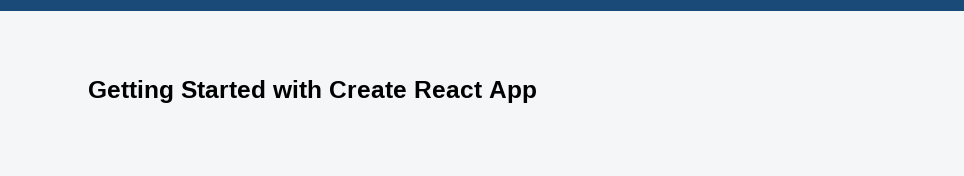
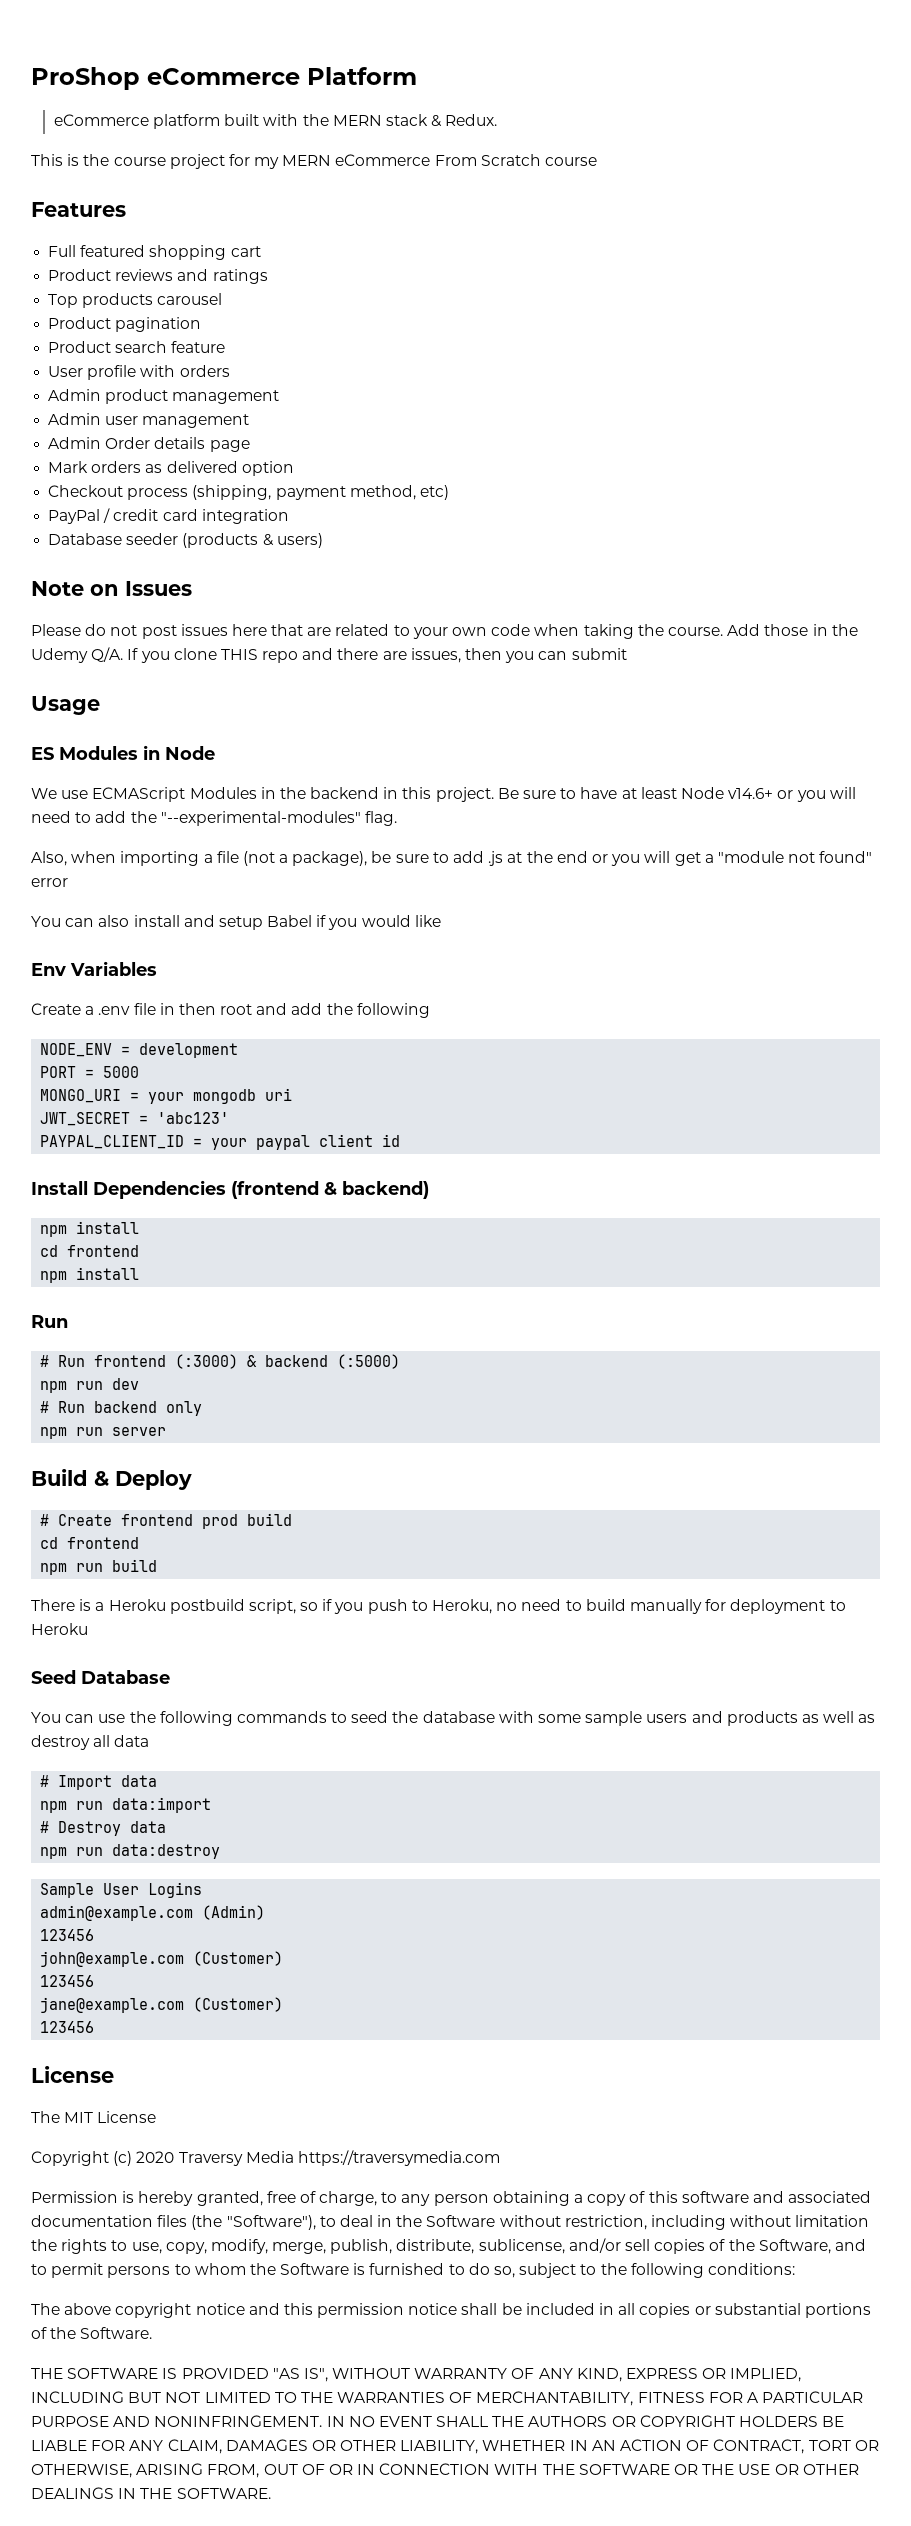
[88,80,537,103] Getting Started with Create React App -> [31,67,417,90] [53,114,498,129] [31,154,598,169] [31,202,126,217] [48,245,261,260] [48,269,268,284] [48,293,223,308] [48,317,202,332] [48,341,226,353] [48,365,230,380] [48,389,280,404] [48,413,250,428] [48,437,250,452] [48,461,294,476] [48,485,449,500] [48,508,289,524] [48,533,323,548] [31,581,192,596] [31,624,858,639] [31,647,627,663] [31,696,100,715] [31,745,215,760] [31,787,856,802] [31,811,397,826] [31,851,873,866] [31,878,68,887] [31,915,441,930] [31,961,157,976] [31,1003,430,1018] [40,1043,239,1058] [40,1066,140,1078] [40,1088,293,1104] [40,1112,230,1126] [40,1134,401,1150] [31,1180,429,1199] [40,1221,140,1237] [40,1245,140,1257] [40,1267,140,1283] [31,1315,68,1328] [40,1354,401,1369] [40,1378,140,1393] [40,1401,203,1416] [40,1427,167,1439] [31,1469,192,1490] [40,1513,293,1529] [40,1537,140,1549] [40,1559,158,1575] [31,1599,846,1614] [31,1623,88,1635] [31,1670,170,1684] [31,1711,876,1726] [31,1735,150,1750] [40,1775,158,1790] [40,1797,212,1813] [40,1821,167,1836] [40,1844,221,1859] [40,1882,203,1898] [40,1905,266,1921] [40,1929,95,1941] [40,1951,284,1967] [40,1975,95,1987] [40,1997,284,2013] [40,2021,95,2033] [31,2066,114,2083] [31,2111,157,2123] [31,2150,500,2166] [31,2191,872,2206] [31,2215,870,2230] [31,2238,866,2254] [31,2263,795,2278] [31,2303,871,2318] [31,2327,153,2339] [31,2368,802,2382] [31,2391,864,2406] [31,2415,845,2427] [31,2439,879,2454] [31,2463,859,2478] [31,2487,271,2499] ProShop eCommerce Platform // eCommerce platform built with the MERN stack & Redux. // This is the course project for my MERN eCommerce From Scratch course // Features // Full featured shopping cart // Product reviews and ratings // Top products carousel // Product pagination // Product search feature // User profile with orders // Admin product management // Admin user management // Admin Order details page // Mark orders as delivered option // Checkout process (shipping, payment method, etc) // PayPal / credit card integration // Database seeder (products & users) // Note on Issues // Please do not post issues here that are related to your own code when taking the course. Add those in the Udemy Q/A. If you clone THIS repo and there are issues, then you can submit // Usage // ES Modules in Node // We use ECMAScript Modules in the backend in this project. Be sure to have at least Node v14.6+ or you will need to add the "--experimental-modules" flag. // Also, when importing a file (not a package), be sure to add .js at the end or you will get a "module not found" error // You can also install and setup Babel if you would like // Env Variables // Create a .env file in then root and add the following // NODE_ENV = development // PORT = 5000 // MONGO_URI = your mongodb uri // JWT_SECRET = 'abc123' // PAYPAL_CLIENT_ID = your paypal client id // Install Dependencies (frontend & backend) // npm install // cd frontend // npm install // Run // # Run frontend (:3000) & backend (:5000) // npm run dev // # Run backend only // npm run server // Build & Deploy // # Create frontend prod build // cd frontend // npm run build // There is a Heroku postbuild script, so if you push to Heroku, no need to build manually for deployment to Heroku // Seed Database // You can use the following commands to seed the database with some sample users and products as well as destroy all data // # Import data // npm run data:import // # Destroy data // npm run data:destroy // Sample User Logins // admin@example.com (Admin) // 123456 // john@example.com (Customer) // 123456 // jane@example.com (Customer) // 123456 // License // The MIT License // Copyright (c) 2020 Traversy Media https://traversymedia.com // Permission is hereby granted, free of charge, to any person obtaining a copy of this software and associated documentation files (the "Software"), to deal in the Software without restriction, including without limitation the rights to use, copy, modify, merge, publish, distribute, sublicense, and/or sell copies of the Software, and to permit persons to whom the Software is furnished to do so, subject to the following conditions: // The above copyright notice and this permission notice shall be included in all copies or substantial portions of the Software. // THE SOFTWARE IS PROVIDED "AS IS", WITHOUT WARRANTY OF ANY KIND, EXPRESS OR IMPLIED, INCLUDING BUT NOT LIMITED TO THE WARRANTIES OF MERCHANTABILITY, FITNESS FOR A PARTICULAR PURPOSE AND NONINFRINGEMENT. IN NO EVENT SHALL THE AUTHORS OR COPYRIGHT HOLDERS BE LIABLE FOR ANY CLAIM, DAMAGES OR OTHER LIABILITY, WHETHER IN AN ACTION OF CONTRACT, TORT OR OTHERWISE, ARISING FROM, OUT OF OR IN CONNECTION WITH THE SOFTWARE OR THE USE OR OTHER DEALINGS IN THE SOFTWARE.

